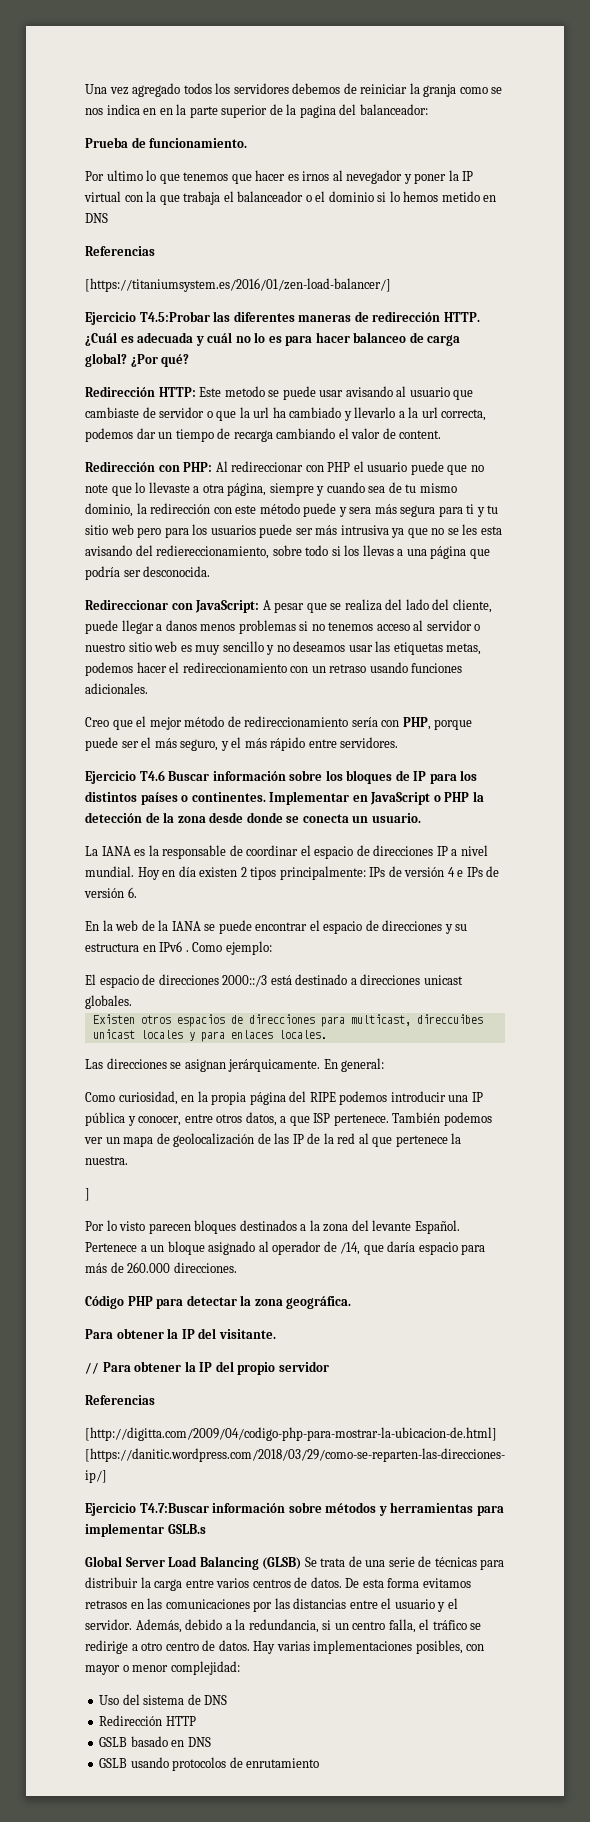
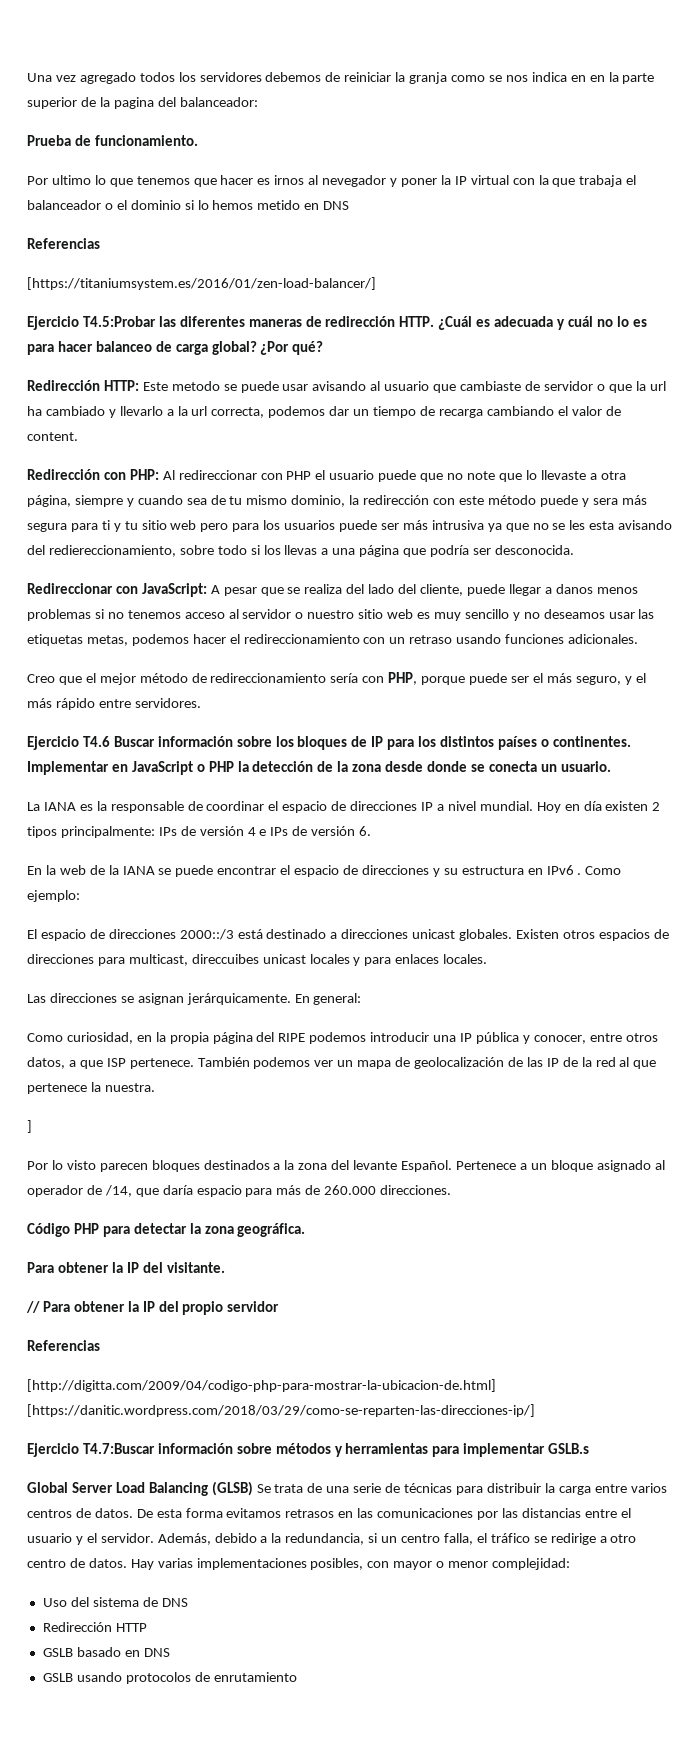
(132, 1002) // -> (513, 935) none

